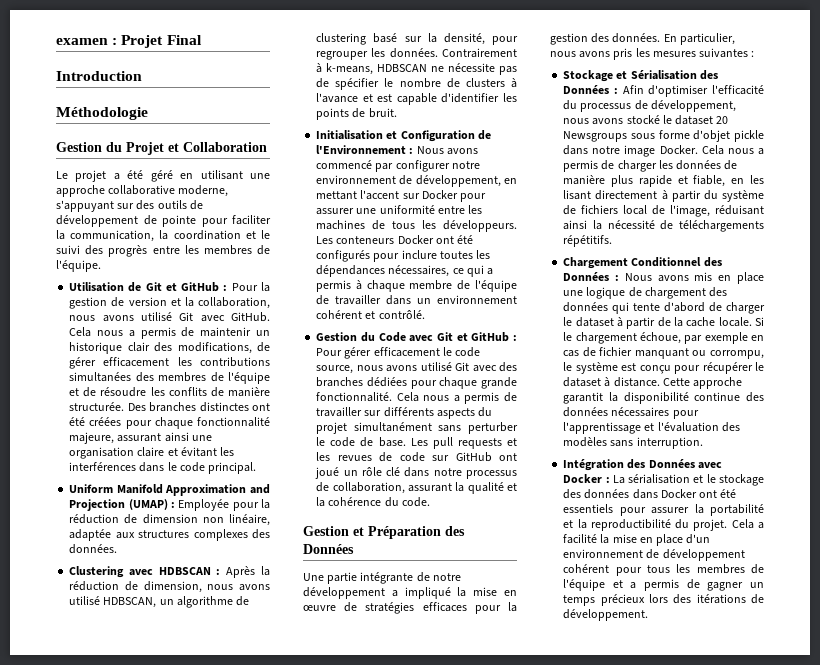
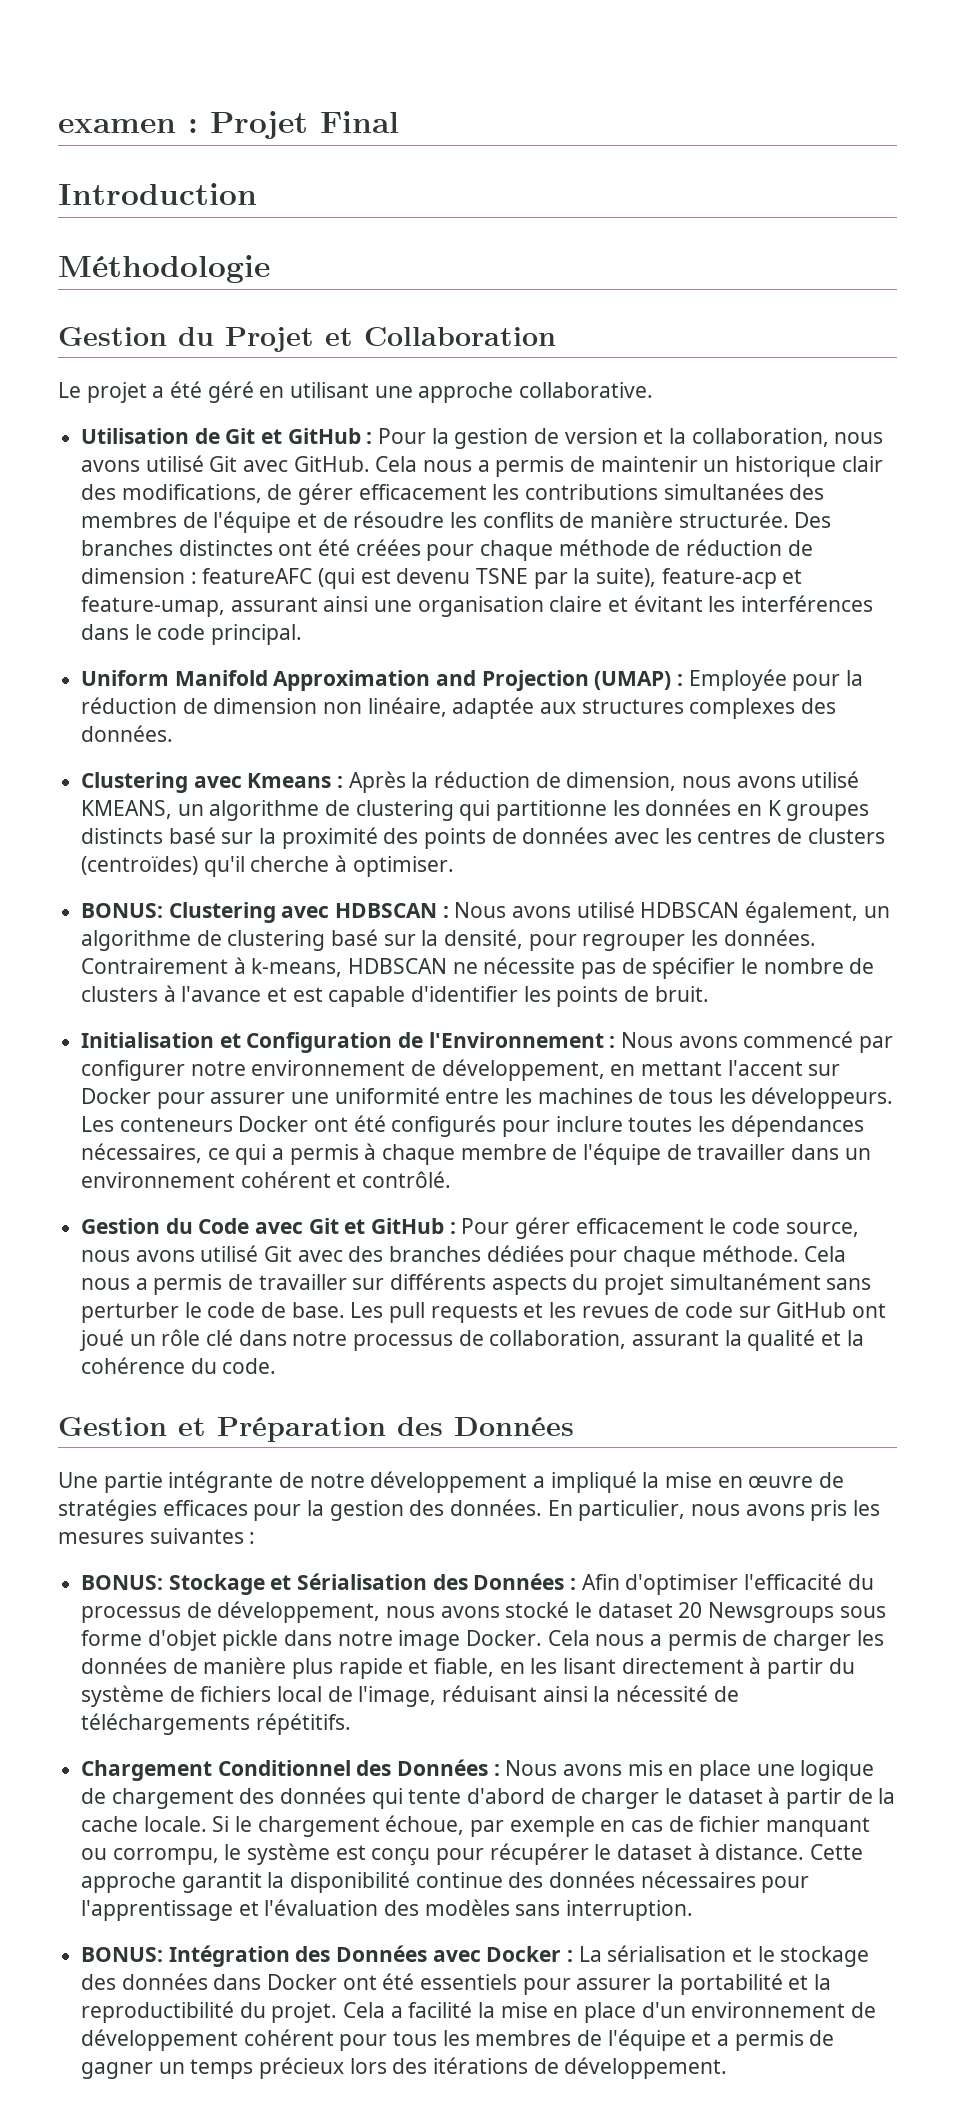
[108,185,229,197] [56,200,203,212] [56,215,271,227] [56,230,270,242] [56,245,270,257] [56,260,101,272] collaborative moderne, s'appuyant sur des outils de développement de pointe pour faciliter la communication, la coordination et le suivi des progrès entre les membres de l'équipe. -> [519,382,654,398] collaborative.
[197,417,270,427] [69,432,115,444] fonctionnalité majeure, -> [558,539,813,556] [81,568,803,589] [81,596,226,617] méthode de réduction de dimension : featureAFC (qui est devenu TSNE par la suite), feature-acp et feature-umap,
[158,567,211,575] HDBSCAN -> [247,773,332,788] Kmeans
[103,597,157,608] HDBSCAN, -> [81,799,870,821] [81,827,885,849] [81,855,454,877] [81,901,859,923] KMEANS, un algorithme de clustering qui partitionne les données en K groupes distincts basé sur la proximité des points de données avec les centres de clusters (centroïdes) qu'il cherche à optimiser. // BONUS: Clustering avec HDBSCAN : Nous avons utilisé HDBSCAN également,
[481,377,517,389] [316,392,393,402] grande fonctionnalité. -> [701,1245,799,1262] méthode.
(755, 54) none -> [81,1575,164,1590] BONUS:
(703, 443) none -> [81,1947,164,1962] BONUS:

